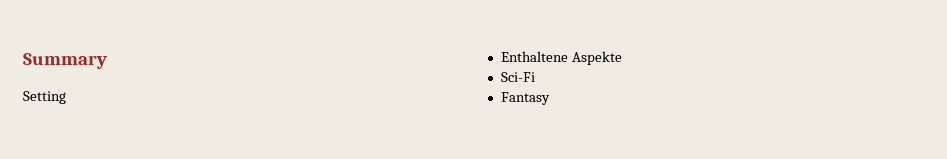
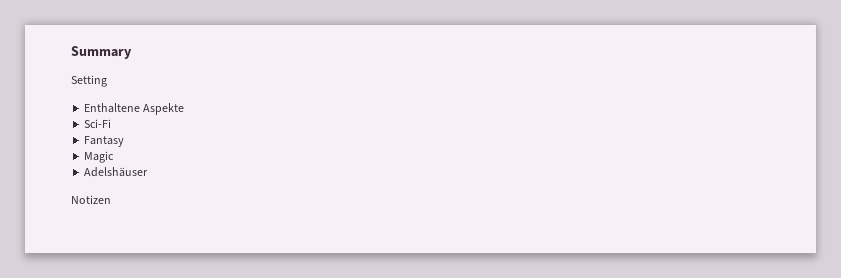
(550, 98) none -> [84,151,115,163] [84,167,149,177] [71,195,111,204] // Magic // Adelshäuser // Notizen

